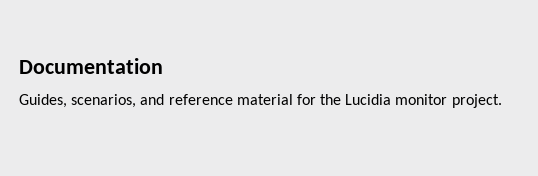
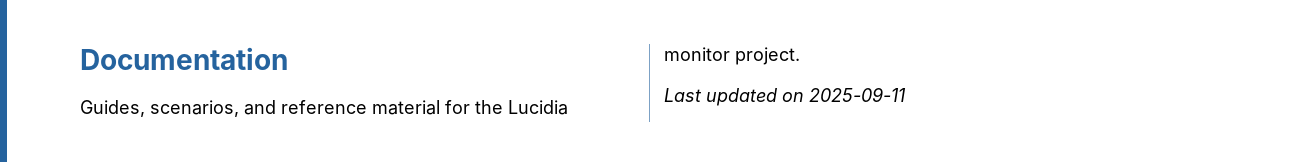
(502, 101) none -> [664,87,906,106] // Last updated on 2025-09-11

